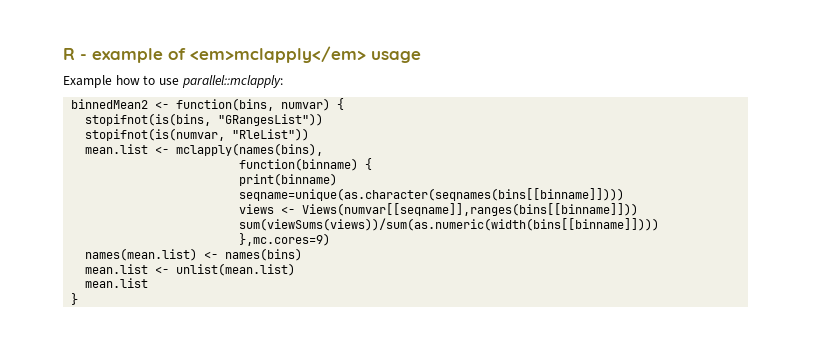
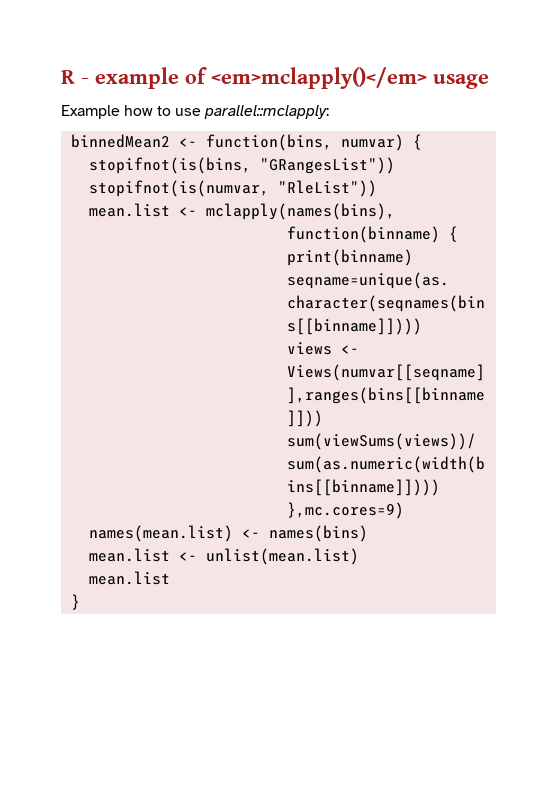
[190,46,366,63] <em>mclapply</em> -> [211,67,427,89] <em>mclapply()</em>

